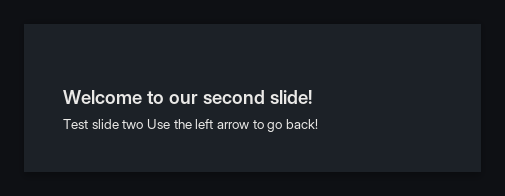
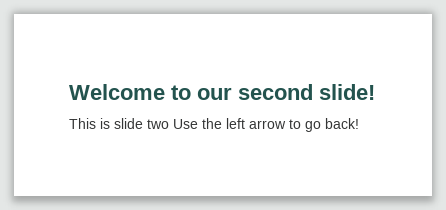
[63,119,88,129] Test -> [69,118,110,129] This is

